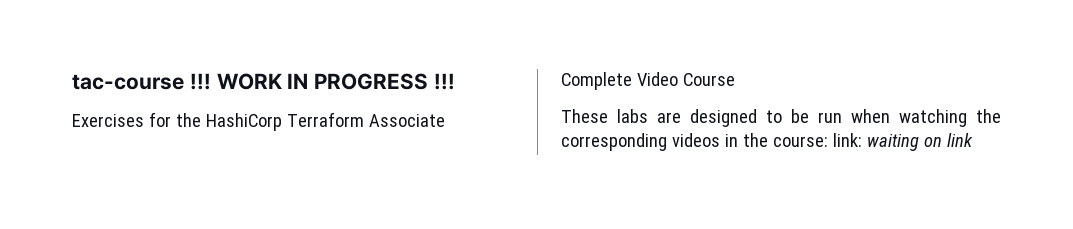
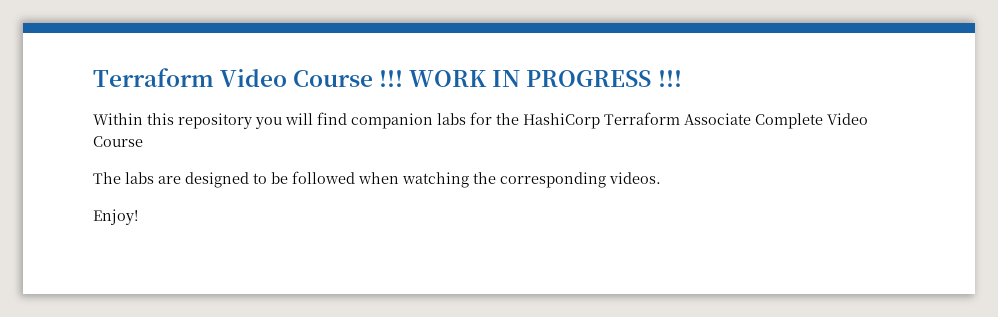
[72,74,184,90] tac-course -> [93,68,374,87] Terraform Video Course
[72,114,144,127] Exercises -> [93,112,466,129] Within this repository you will find companion labs
[561,109,608,123] These -> [93,172,121,184] The
[818,112,842,123] run -> [292,171,355,184] followed
[671,133,973,151] videos in the course: link: waiting on link -> [609,172,661,184] [93,209,138,225] videos. // Enjoy!

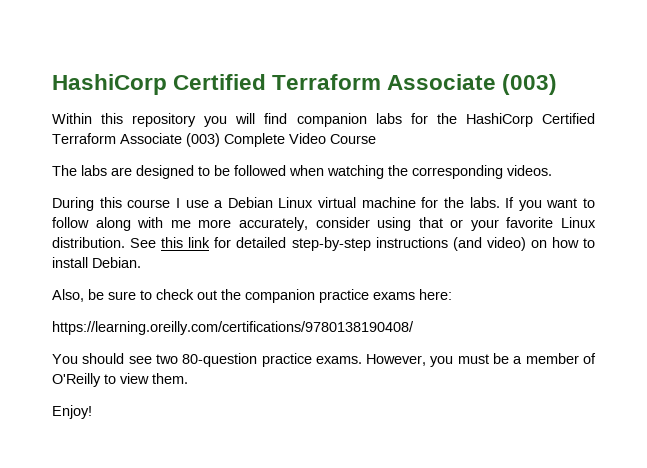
[93,68,682,87] Terraform Video Course !!! WORK IN PROGRESS !!! -> [52,74,558,95] HashiCorp Certified Terraform Associate (003)
[604,112,751,125] Terraform Associate -> [541,113,595,124] [52,133,220,147] Certified Terraform Associate (003)
(661, 178) none -> [52,197,595,211] [52,217,596,231] [52,237,595,251] [52,257,141,268] [52,289,452,303] [52,321,414,335] [52,353,597,367] [52,373,188,387] // During this course I use a Debian Linux virtual machine for the labs. If you want to follow along with me more accurately, consider using that or your favorite Linux distribution. See this link for detailed step-by-step instructions (and video) on how to install Debian. // Also, be sure to check out the companion practice exams here: // https://learning.oreilly.com/certifications/9780138190408/ // You should see two 80-question practice exams. However, you must be a member of O'Reilly to view them.

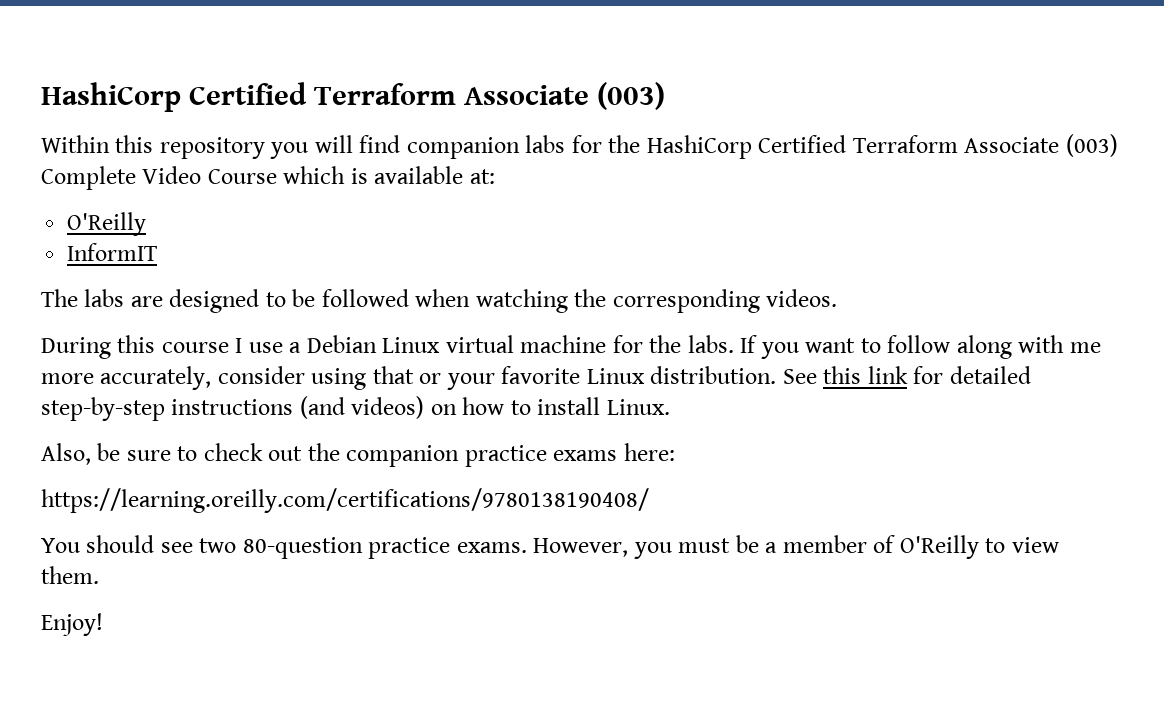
(376, 139) none -> [283,166,495,184] [67,212,147,236] [67,243,158,261] which is available at: // O'Reilly // InformIT
[486,237,526,251] video) -> [351,396,425,419] videos)
[92,257,141,268] Debian. -> [606,399,670,415] Linux.

